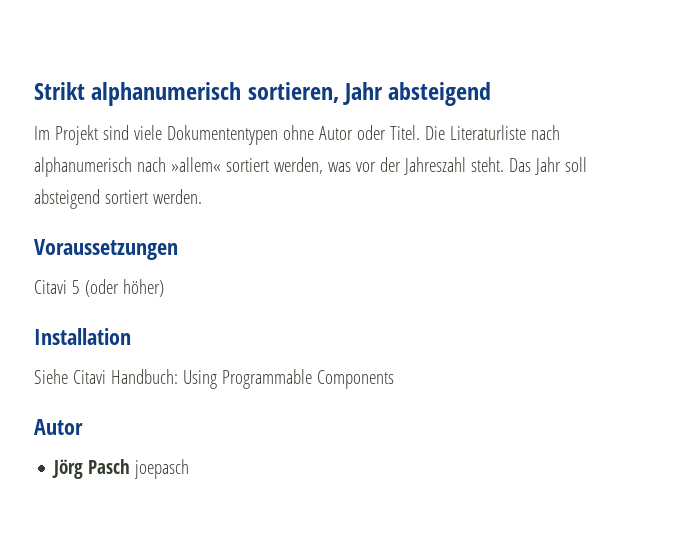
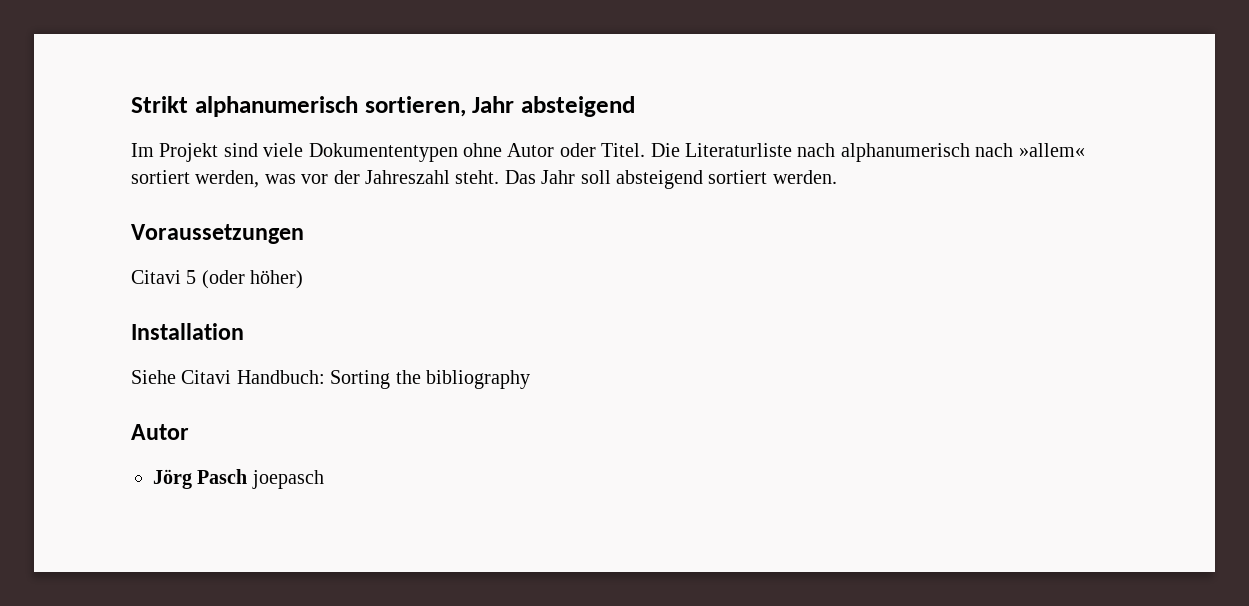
[182,369,394,389] Using Programmable Components -> [330,370,530,389] Sorting the bibliography

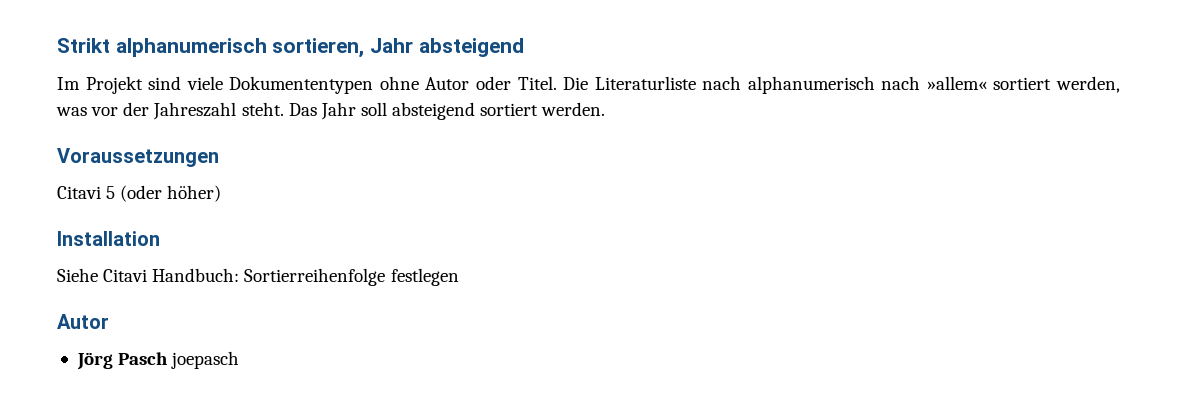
[330,370,530,389] Sorting the bibliography -> [244,268,459,286] Sortierreihenfolge festlegen

